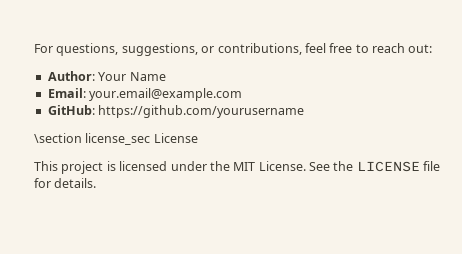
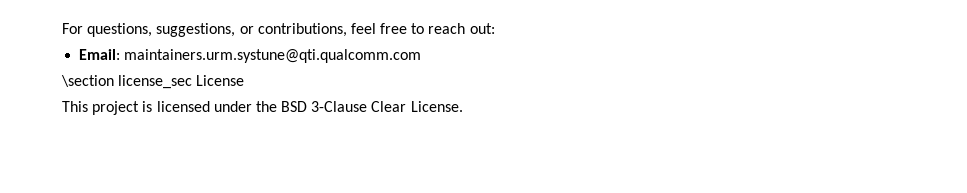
[47,71,166,81] [47,88,243,101] [47,105,305,118] Author: Your Name // Email: your.email@example.com // GitHub: https://github.com/yourusername -> [79,49,422,63] Email: maintainers.urm.systune@qti.qualcomm.com
[233,161,441,172] [34,178,97,188] MIT License. See the LICENSE file for details. -> [281,101,463,112] BSD 3-Clause Clear License.

